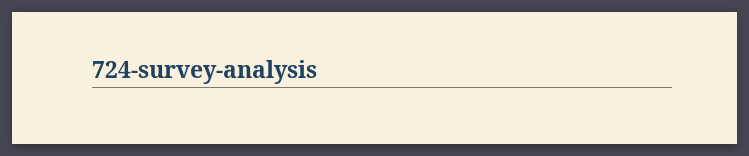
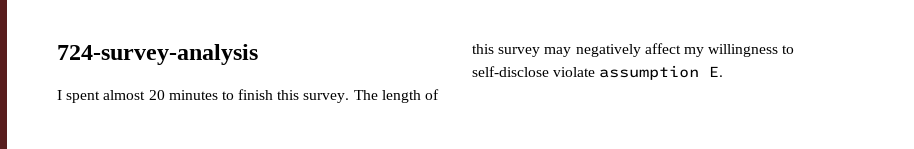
(317, 72) none -> [57,89,440,103] [472,43,795,57] [472,65,724,80] // I spent almost 20 minutes to finish this survey. The length of this survey may negatively affect my willingness to self-disclose violate assumption E.

